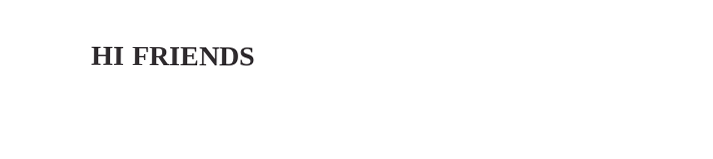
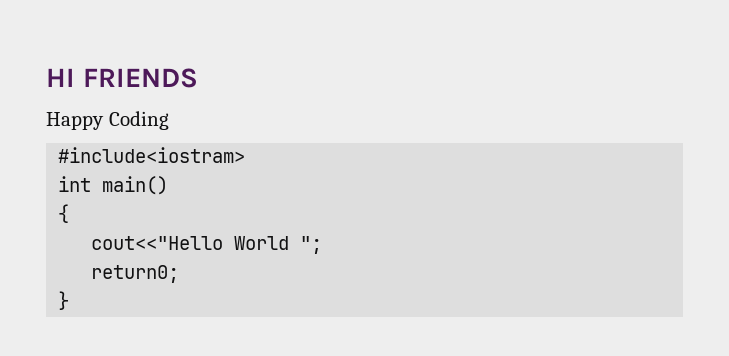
(256, 56) none -> [46,111,169,130] [58,147,246,163] [58,176,169,195] [58,204,70,223] [91,236,323,254] [91,265,180,283] [58,291,70,310] // Happy Coding // #include<iostram> // int main() // { // cout<<"Hello World "; // return0; // }

